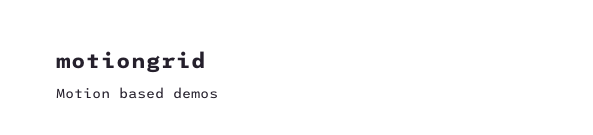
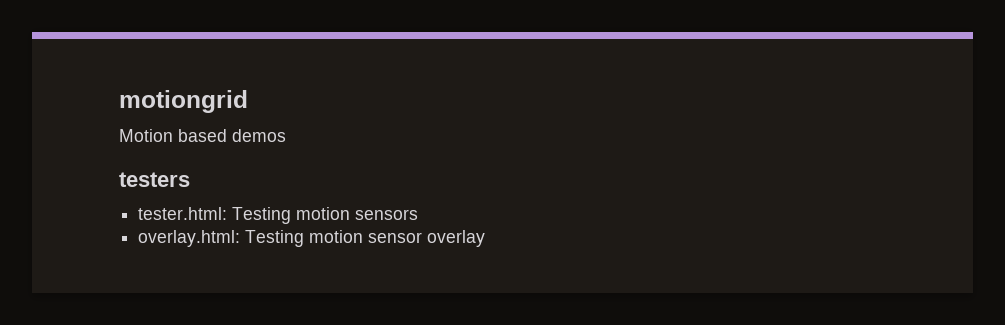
(218, 93) none -> [119,172,190,187] [138,207,419,224] [138,230,486,247] // testers // tester.html: Testing motion sensors // overlay.html: Testing motion sensor overlay

